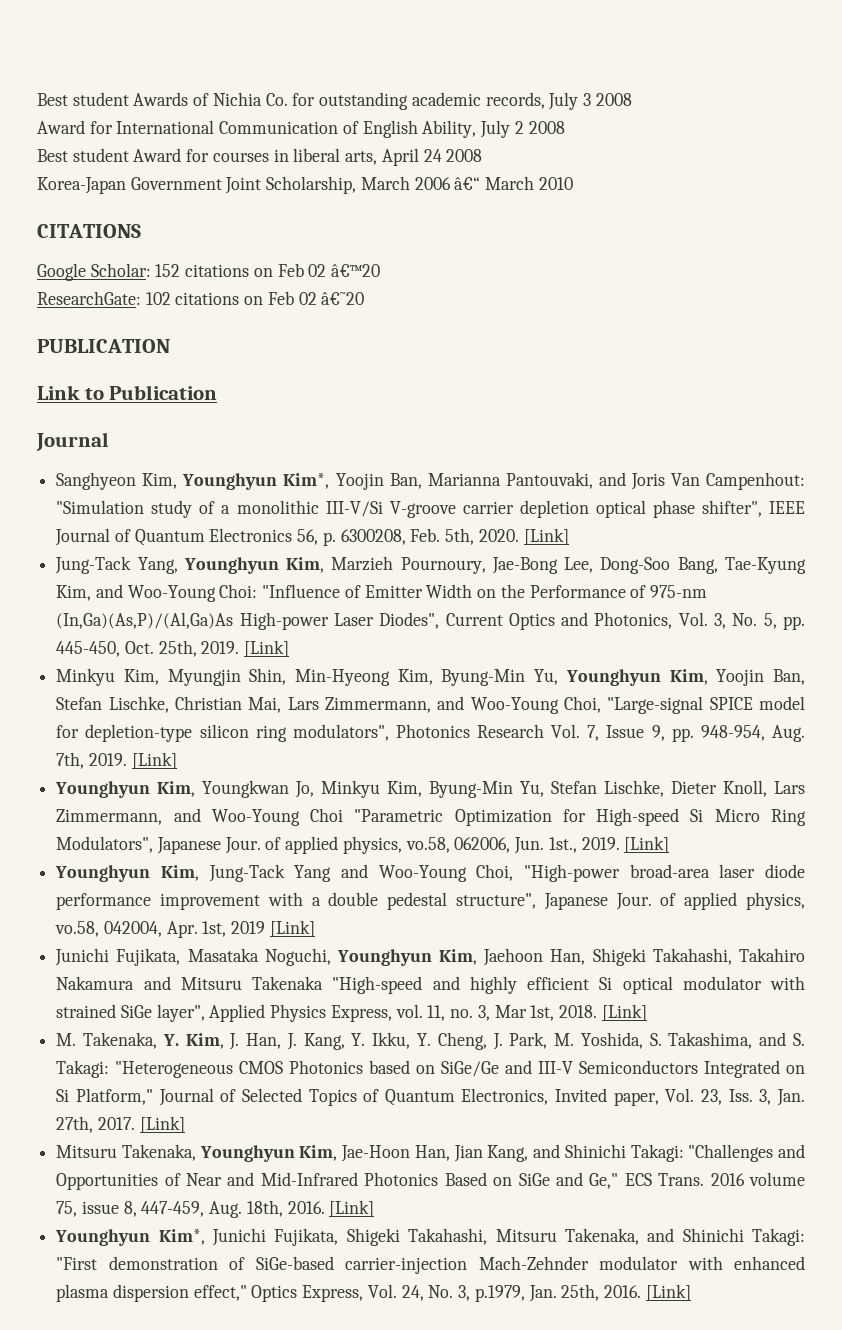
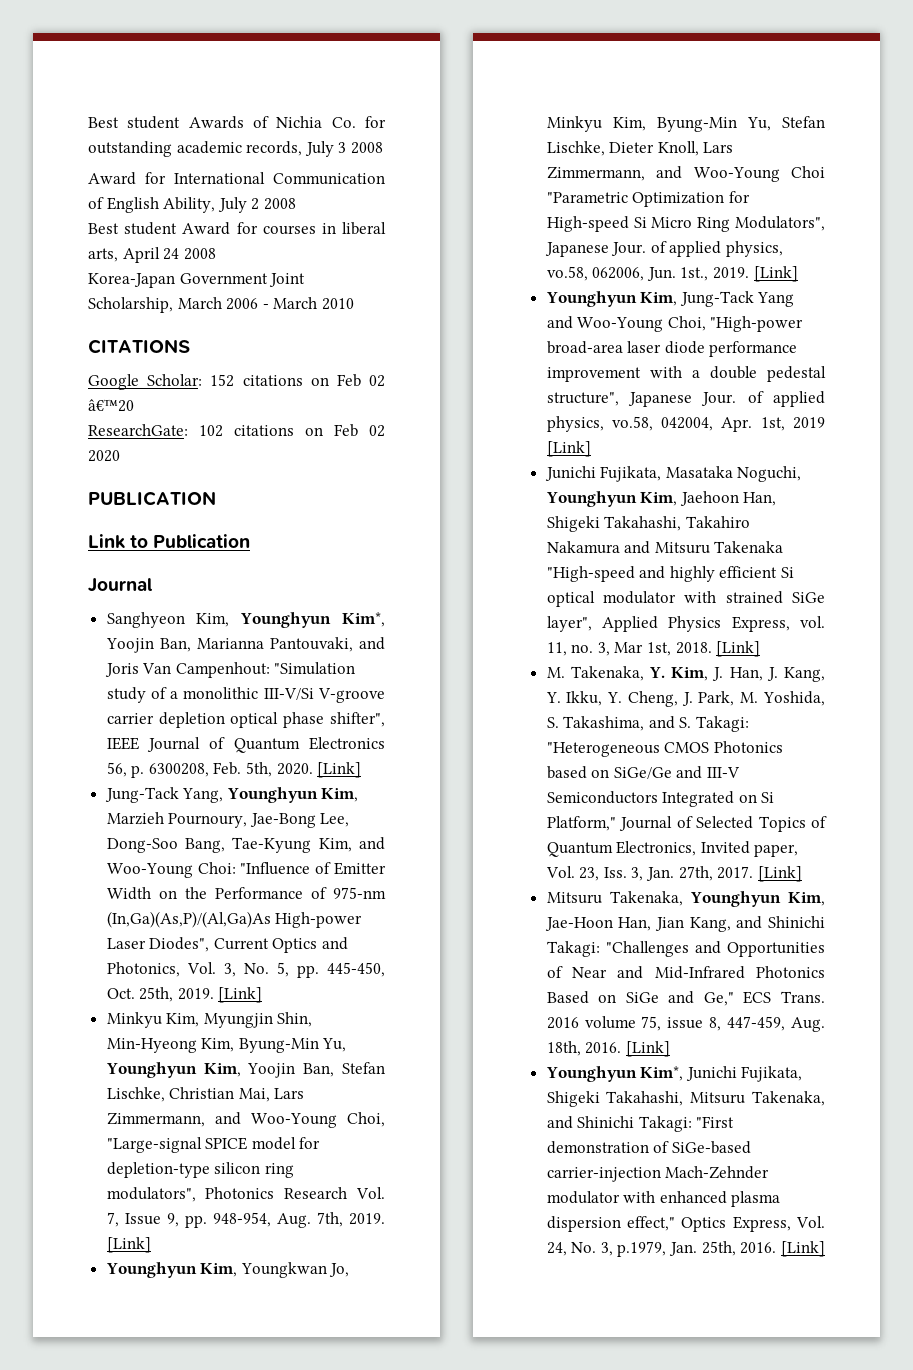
[454,177,481,190] â€“ -> [262,304,269,309] -
[321,292,365,305] â€˜20 -> [88,450,120,462] 2020

